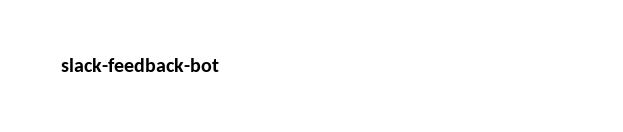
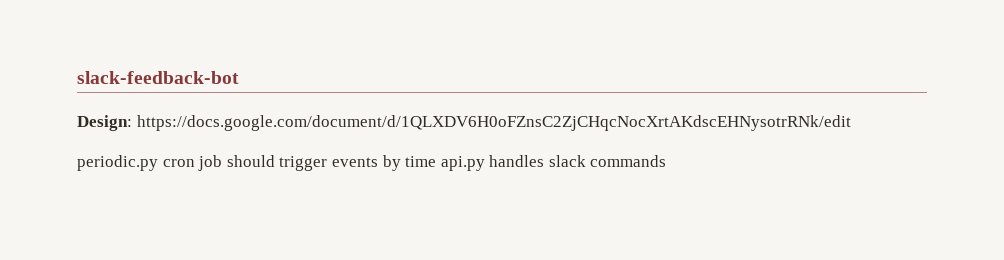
(219, 65) none -> [77,115,851,131] [77,155,667,171] // Design: https://docs.google.com/document/d/1QLXDV6H0oFZnsC2ZjCHqcNocXrtAKdscEHNysotrRNk/edit // periodic.py cron job should trigger events by time api.py handles slack commands

